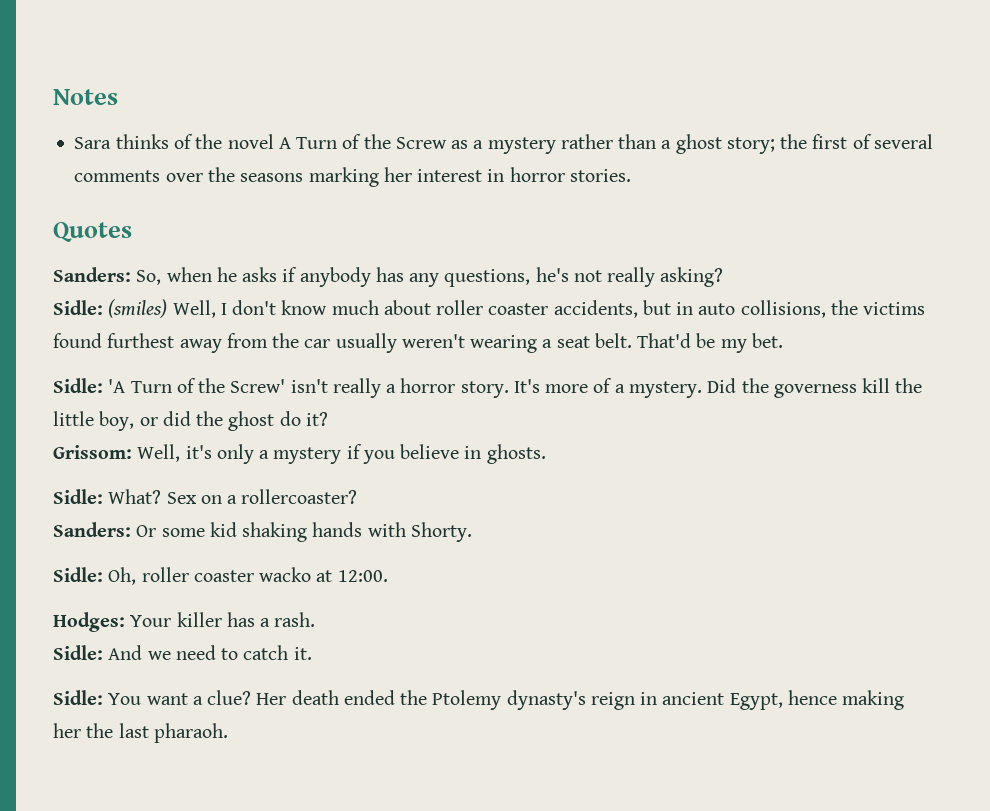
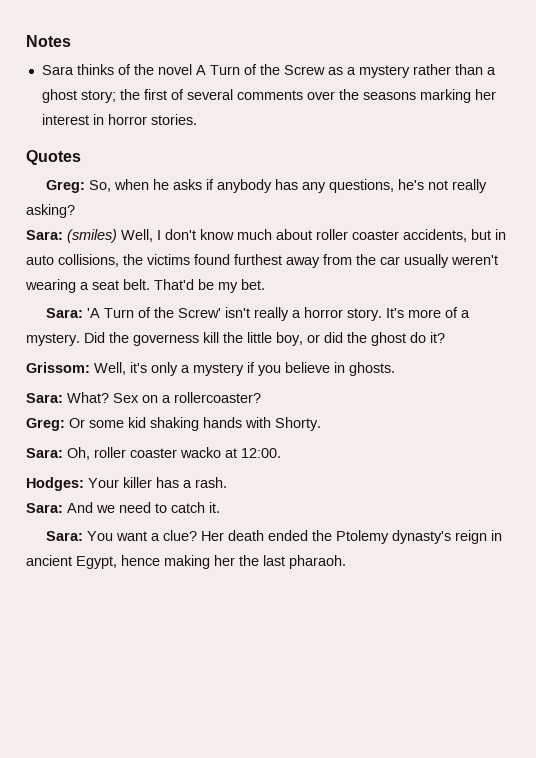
[53,267,131,282] Sanders: -> [45,180,85,193] Greg:
[53,300,103,315] Sidle: -> [26,230,63,240] Sara:
[53,378,103,393] Sidle: -> [45,308,83,318] Sara:
[53,489,103,504] Sidle: -> [26,393,63,403] Sara:
[53,522,131,537] Sanders: -> [26,418,65,431] Greg:
[53,567,103,582] Sidle: -> [26,448,63,458] Sara:
[53,645,103,660] Sidle: -> [26,503,63,513] Sara:
[53,690,103,705] Sidle: -> [45,531,83,541] Sara:

